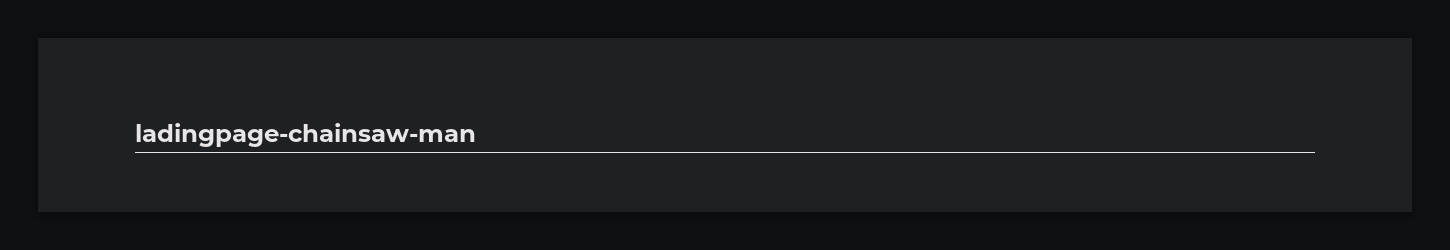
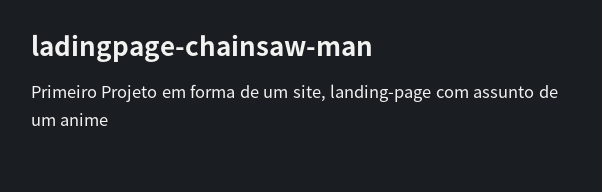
(476, 135) none -> [31,84,558,102] [31,113,109,126] // Primeiro Projeto em forma de um site, landing-page com assunto de um anime

